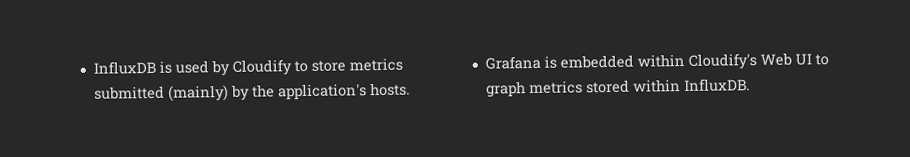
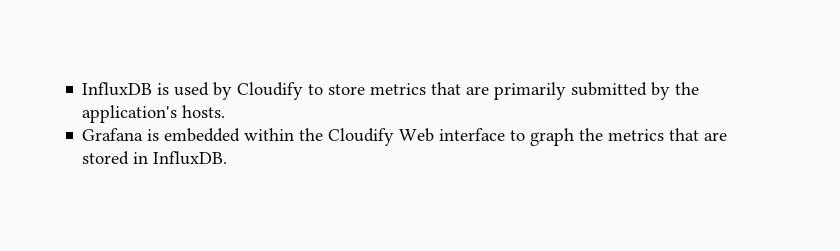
[93,84,229,102] submitted (mainly) -> [431,82,648,100] that are primarily submitted
[687,52,829,70] [485,79,681,98] Cloudify's Web UI to graph metrics stored within -> [299,128,728,146] [82,151,149,165] the Cloudify Web interface to graph the metrics that are stored in

